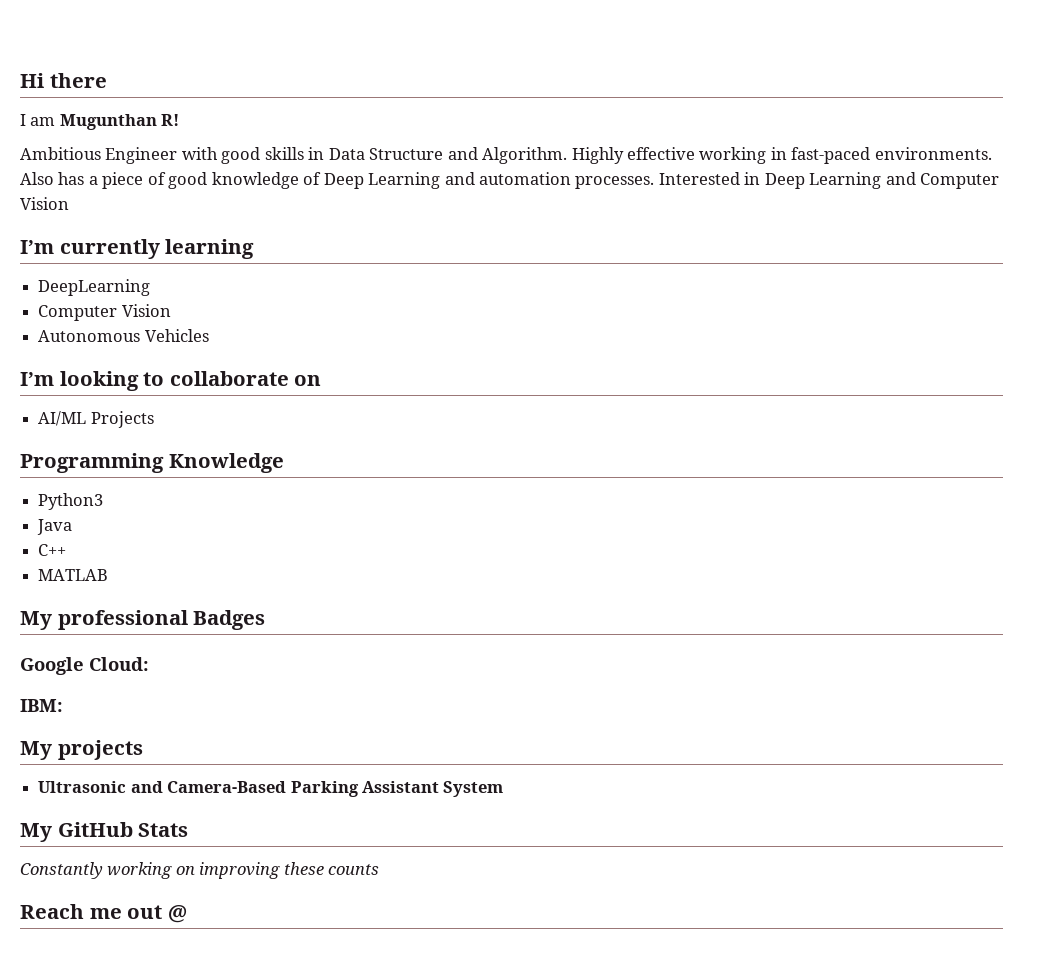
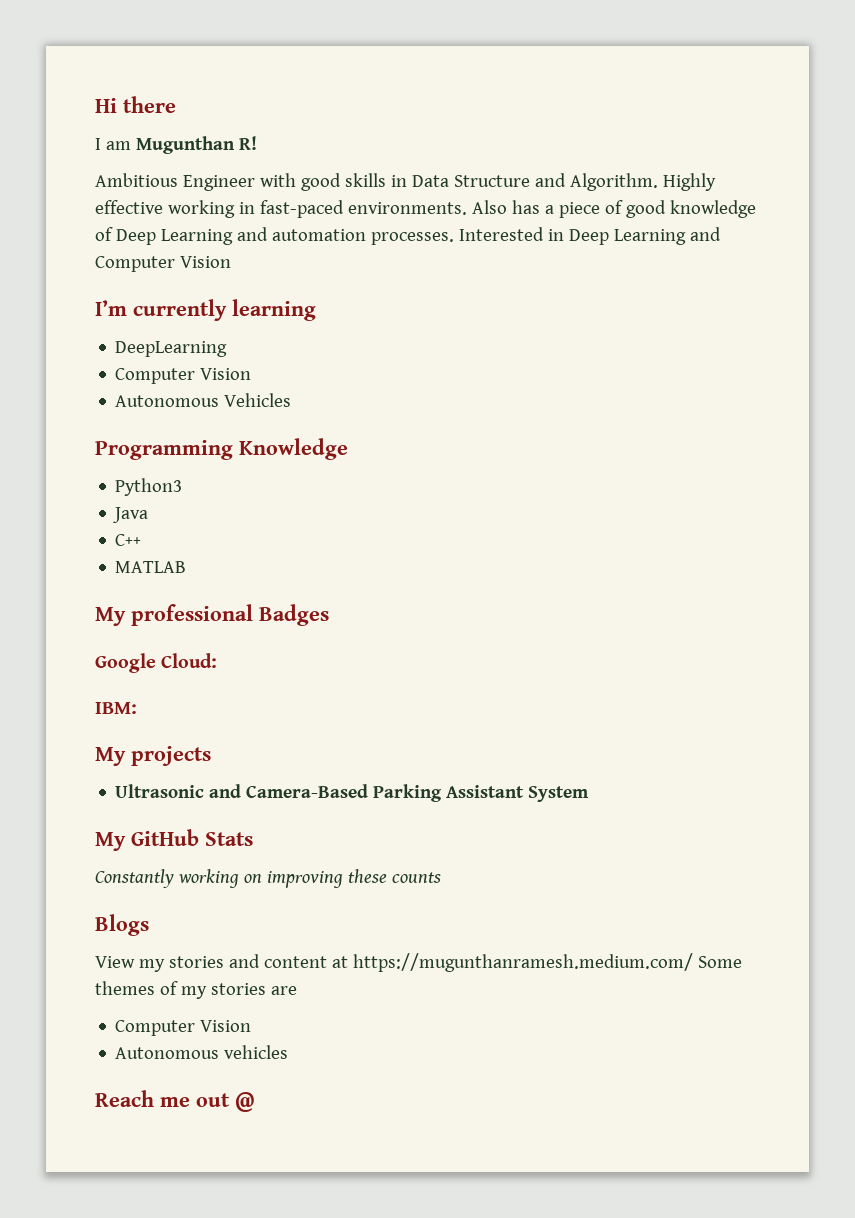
[20,371,322,391] [38,411,154,428] // I’m looking to collaborate on // AI/ML Projects -> (292, 400) none
(380, 869) none -> [95,914,149,936] [95,953,742,972] [95,981,297,999] [115,1020,252,1036] [115,1045,289,1059] // Blogs // View my stories and content at https://mugunthanramesh.medium.com/ Some themes of my stories are // Computer Vision // Autonomous vehicles

